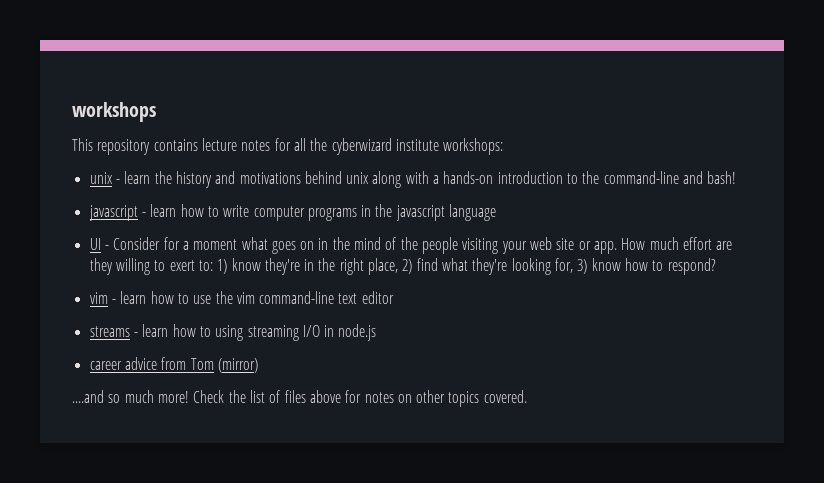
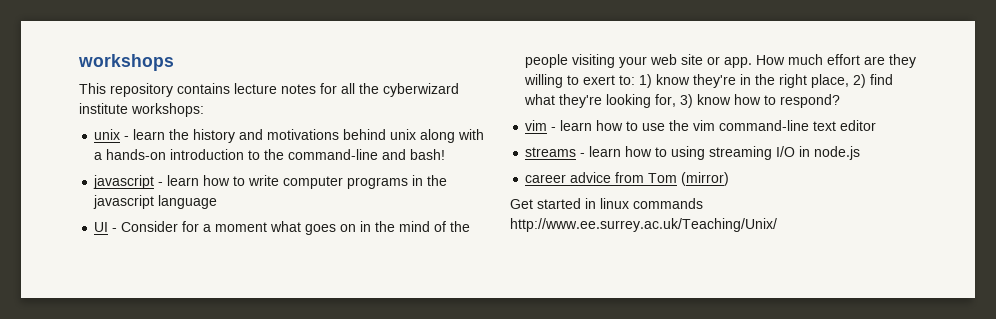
[72,390,527,407] ....and so much more! Check the list of files above for notes on other topics covered. -> [510,198,703,209] [510,218,777,232] Get started in linux commands http://www.ee.surrey.ac.uk/Teaching/Unix/

